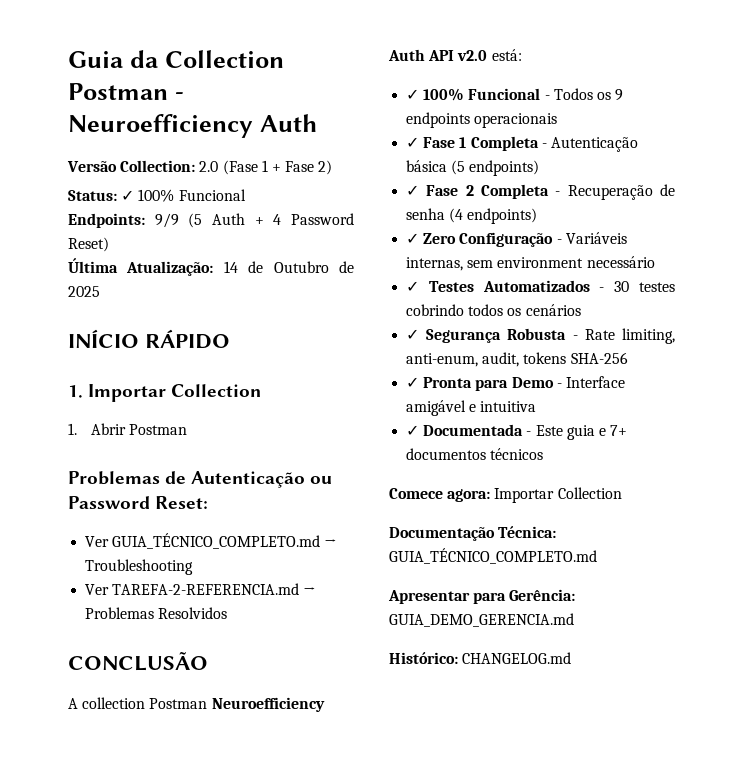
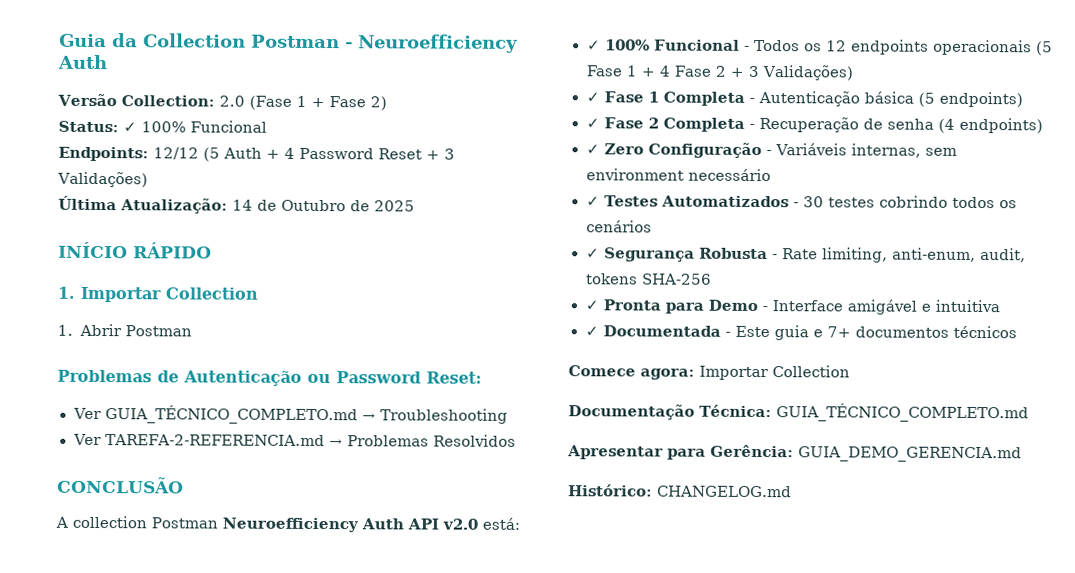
[154,213,179,228] 9/9 -> [153,147,199,160] 12/12
[68,237,109,252] Reset) -> [378,148,455,160] [57,171,148,188] Reset + 3 Validações)
[615,89,624,101] 9 -> [826,40,848,52] 12
(558, 120) none -> [1036,41,1054,56] [585,65,855,81] (5 Fase 1 + 4 Fase 2 + 3 Validações)

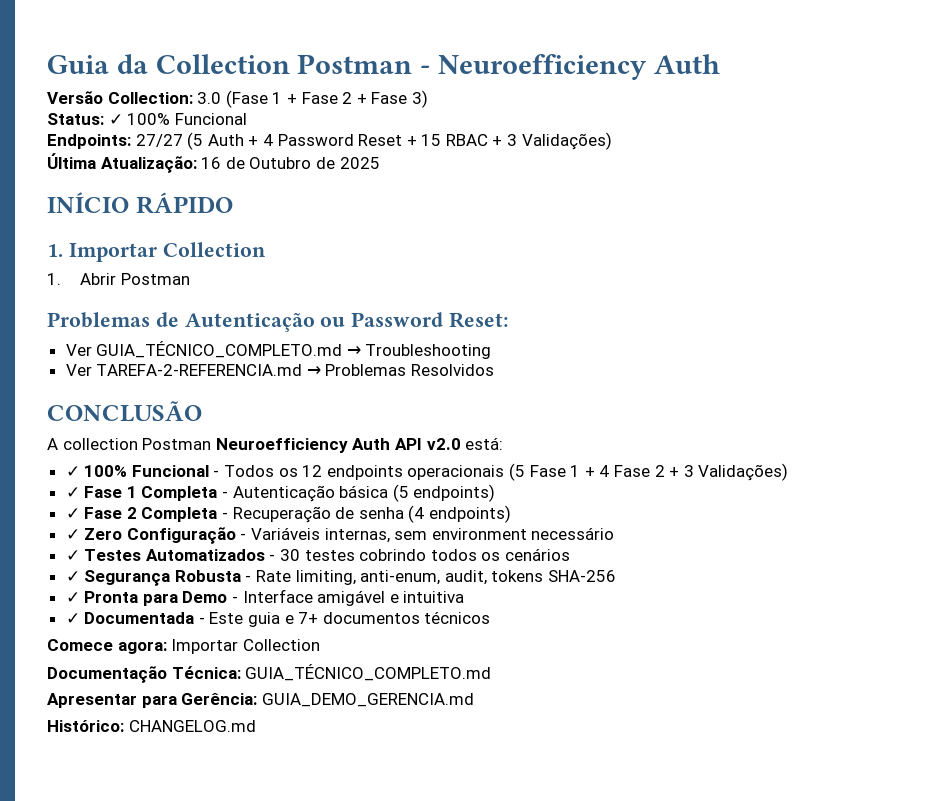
[218,95,245,107] 2.0 -> [197,92,222,104] 3.0
[369,96,387,111] 2) -> [342,90,428,108] 2 + Fase 3)
[153,147,199,160] 12/12 -> [135,134,183,147] 27/27
(440, 155) none -> [421,134,503,146] 15 RBAC +
[232,199,253,211] 14 -> [201,157,222,169] 16

